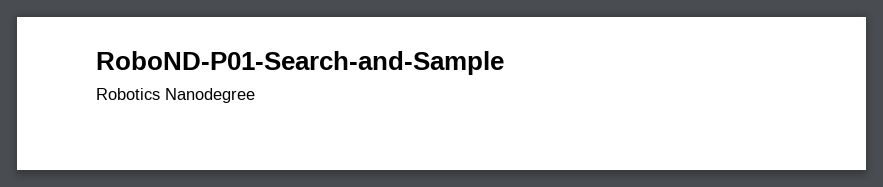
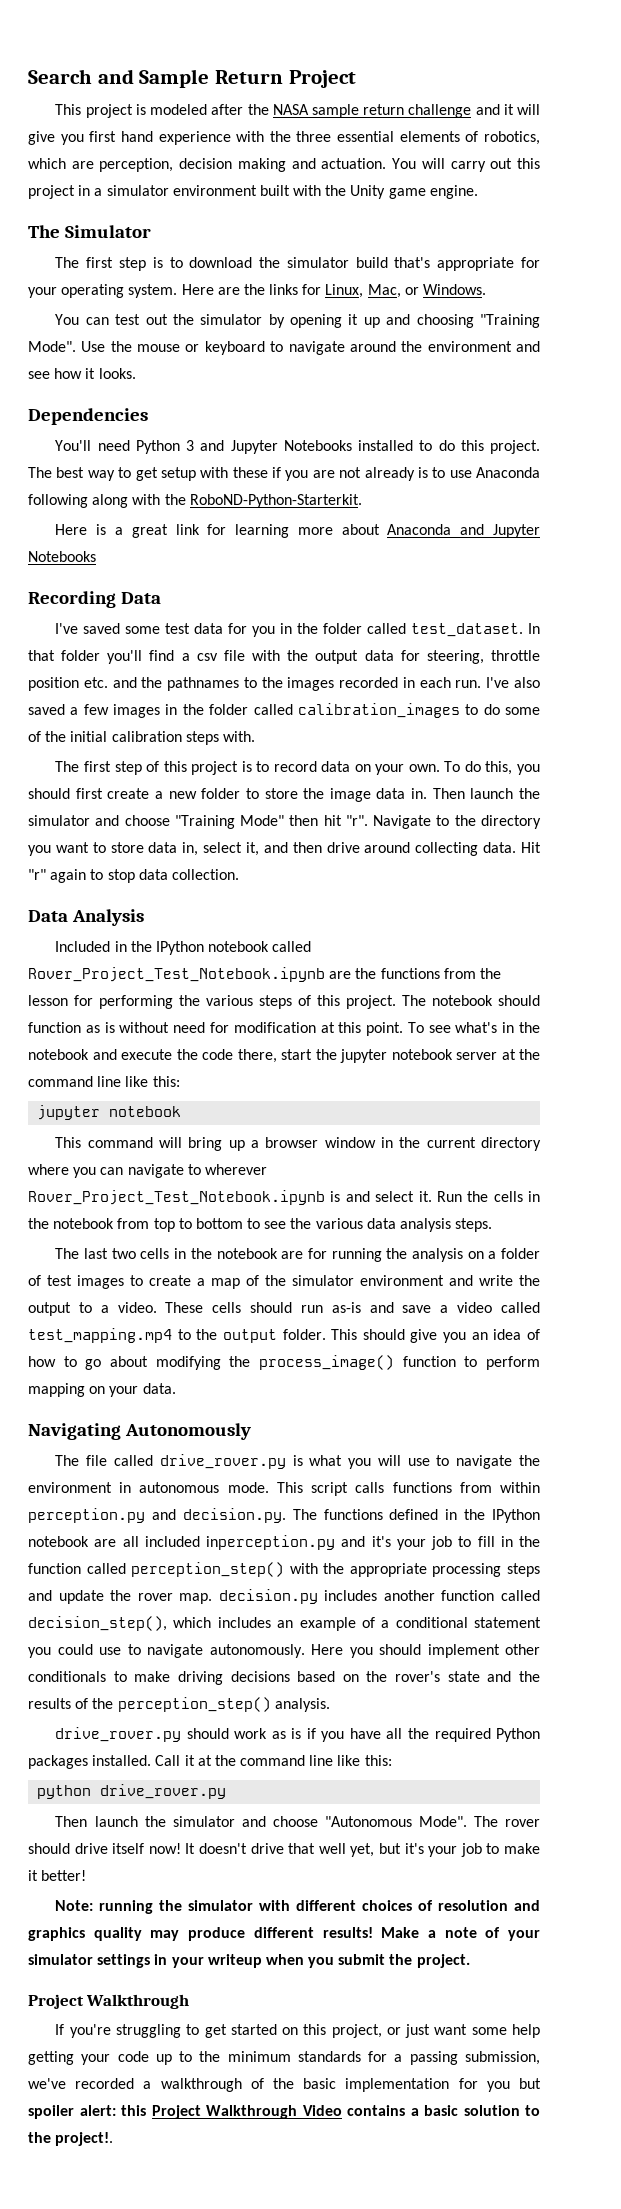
[96,51,504,75] [96,88,255,103] RoboND-P01-Search-and-Sample // Robotics Nanodegree -> [28,69,356,88] [55,104,540,118] [28,131,540,145] [28,158,541,172] [28,185,478,199] [28,225,151,238] [55,257,540,271] [28,284,487,298] [55,314,540,328] [28,341,540,355] [28,368,136,379] [28,408,148,425] [55,440,540,454] [28,467,540,481] [28,494,362,508] [55,524,540,538] [28,551,96,562] [28,591,161,608] [55,623,540,637] [28,650,540,664] [28,677,540,691] [28,703,540,718] [28,731,255,745] [55,761,541,775] [28,788,541,802] [28,815,541,829] [28,842,541,856] [28,869,239,883] [28,909,144,926] [55,941,312,955] [28,967,501,982] [28,995,540,1009] [28,1022,540,1036] [28,1049,540,1063] [28,1076,180,1087] [37,1105,182,1120] [55,1137,541,1151] [28,1164,267,1178] [28,1190,540,1205] [28,1218,493,1232] [55,1248,541,1262] [28,1275,540,1289] [28,1302,541,1316] [28,1328,540,1343] [28,1355,540,1370] [28,1383,176,1397] [28,1423,251,1440] [55,1454,540,1469] [28,1482,540,1496] [28,1508,540,1523] [28,1535,540,1550] [28,1562,540,1577] [28,1589,540,1604] [28,1616,541,1631] [28,1644,540,1658] [28,1671,540,1685] [28,1697,330,1712] [55,1727,541,1742] [28,1755,392,1769] [37,1784,227,1799] [55,1816,541,1827] [28,1843,541,1857] [28,1870,87,1881] [55,1900,540,1914] [28,1927,540,1941] [28,1954,470,1968] [28,1994,190,2009] [55,2024,540,2038] [28,2051,540,2065] [28,2078,541,2092] [28,2105,540,2119] [28,2132,114,2146] Search and Sample Return Project // This project is modeled after the NASA sample return challenge and it will give you first hand experience with the three essential elements of robotics, which are perception, decision making and actuation. You will carry out this project in a simulator environment built with the Unity game engine. // The Simulator // The first step is to download the simulator build that's appropriate for your operating system. Here are the links for Linux, Mac, or Windows. // You can test out the simulator by opening it up and choosing "Training Mode". Use the mouse or keyboard to navigate around the environment and see how it looks. // Dependencies // You'll need Python 3 and Jupyter Notebooks installed to do this project. The best way to get setup with these if you are not already is to use Anaconda following along with the RoboND-Python-Starterkit. // Here is a great link for learning more about Anaconda and Jupyter Notebooks // Recording Data // I've saved some test data for you in the folder called test_dataset. In that folder you'll find a csv file with the output data for steering, throttle position etc. and the pathnames to the images recorded in each run. I've also saved a few images in the folder called calibration_images to do some of the initial calibration steps with. // The first step of this project is to record data on your own. To do this, you should first create a new folder to store the image data in. Then launch the simulator and choose "Training Mode" then hit "r". Navigate to the directory you want to store data in, select it, and then drive around collecting data. Hit "r" again to stop data collection. // Data Analysis // Included in the IPython notebook called Rover_Project_Test_Notebook.ipynb are the functions from the lesson for performing the various steps of this project. The notebook should function as is without need for modification at this point. To see what's in the notebook and execute the code there, start the jupyter notebook server at the command line like this: // jupyter notebook // This command will bring up a browser window in the current directory where you can navigate to wherever Rover_Project_Test_Notebook.ipynb is and select it. Run the cells in the notebook from top to bottom to see the various data analysis steps. // The last two cells in the notebook are for running the analysis on a folder of test images to create a map of the simulator environment and write the output to a video. These cells should run as-is and save a video called test_mapping.mp4 to the output folder. This should give you an idea of how to go about modifying the process_image() function to perform mapping on your data. // Navigating Autonomously // The file called drive_rover.py is what you will use to navigate the environment in autonomous mode. This script calls functions from within perception.py and decision.py. The functions defined in the IPython notebook are all included inperception.py and it's your job to fill in the function called perception_step() with the appropriate processing steps and update the rover map. decision.py includes another function called decision_step(), which includes an example of a conditional statement you could use to navigate autonomously. Here you should implement other conditionals to make driving decisions based on the rover's state and the results of the perception_step() analysis. // drive_rover.py should work as is if you have all the required Python packages installed. Call it at the command line like this: // python drive_rover.py // Then launch the simulator and choose "Autonomous Mode". The rover should drive itself now! It doesn't drive that well yet, but it's your job to make it better! // Note: running the simulator with different choices of resolution and graphics quality may produce different results! Make a note of your simulator settings in your writeup when you submit the project. // Project Walkthrough // If you're struggling to get started on this project, or just want some help getting your code up to the minimum standards for a passing submission, we've recorded a walkthrough of the basic implementation for you but spoiler alert: this Project Walkthrough Video contains a basic solution to the project!.

